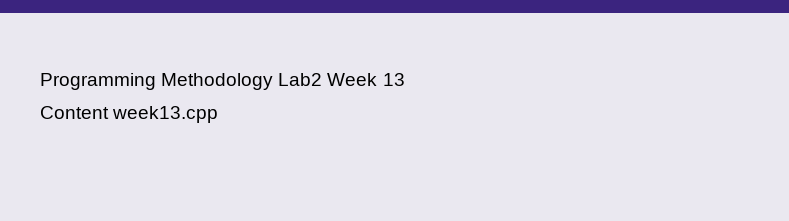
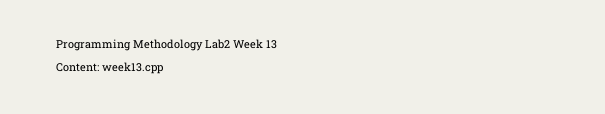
[40,106,109,119] Content -> [56,63,99,72] Content:

